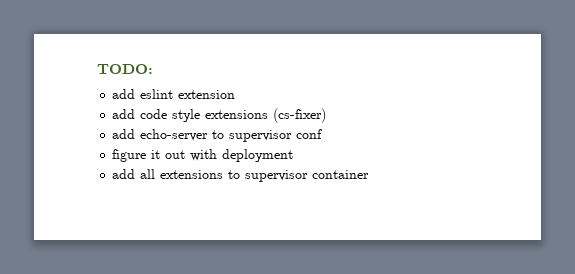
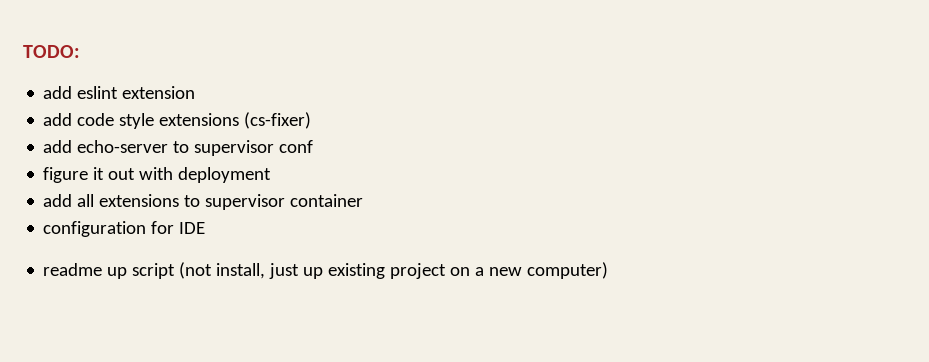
(370, 174) none -> [43,221,206,237] [43,262,609,279] // configuration for IDE // readme up script (not install, just up existing project on a new computer)

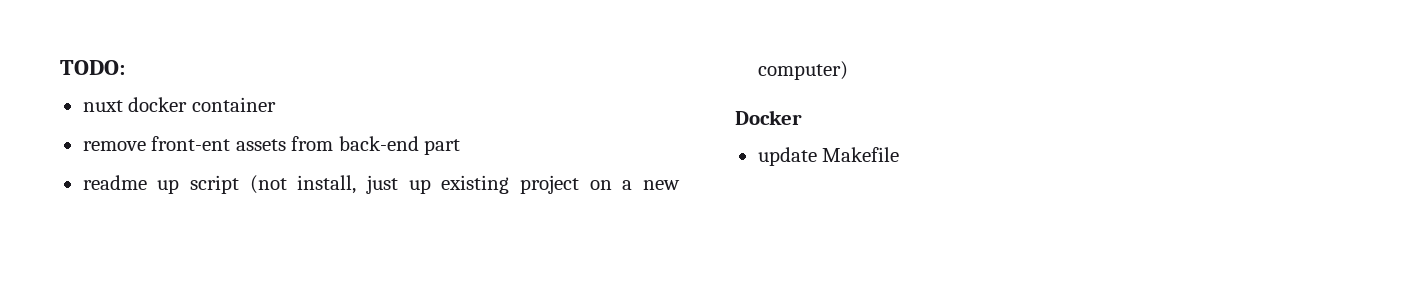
[43,86,196,99] [43,112,312,129] [43,140,314,156] [43,167,272,183] [43,194,364,210] [43,221,206,237] add eslint extension // add code style extensions (cs-fixer) // add echo-server to supervisor conf // figure it out with deployment // add all extensions to supervisor container // configuration for IDE -> [82,97,276,112] [82,136,461,155] nuxt docker container // remove front-ent assets from back-end part
(609, 270) none -> [735,110,802,125] [757,147,900,166] // Docker // update Makefile

